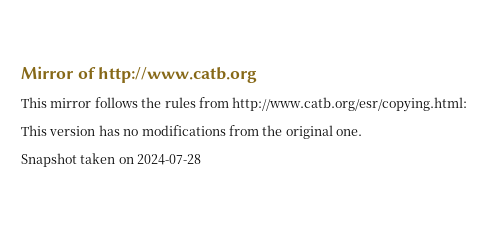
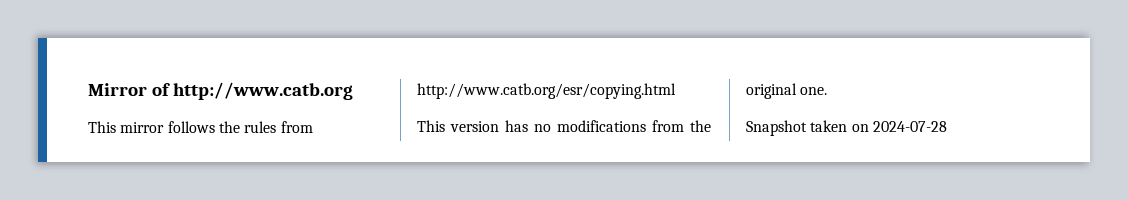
[232,97,468,112] http://www.catb.org/esr/copying.html: -> [417,83,676,99] http://www.catb.org/esr/copying.html

